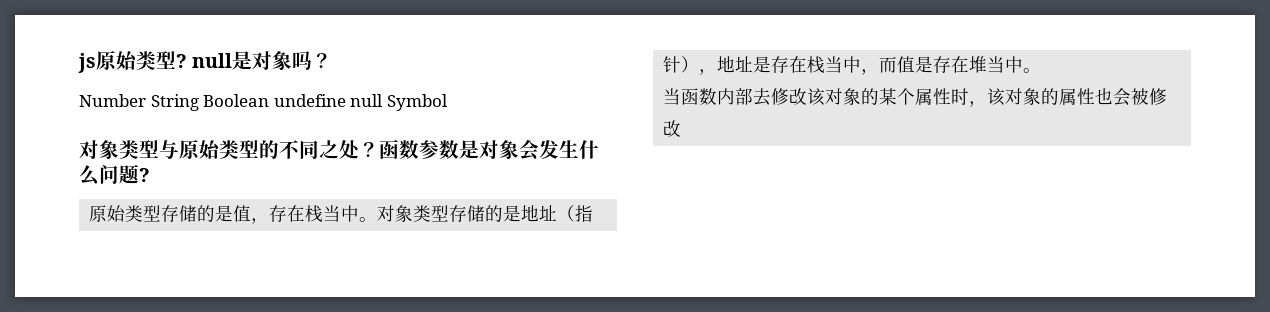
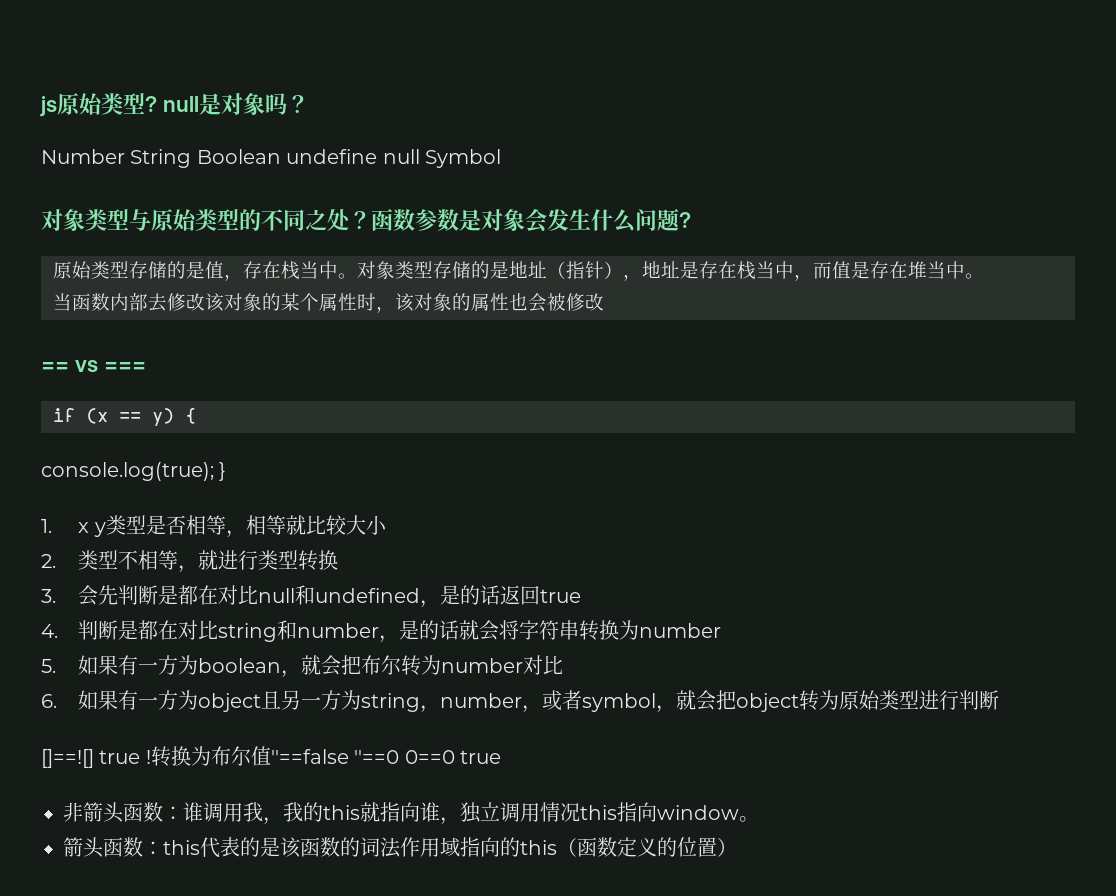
(682, 128) none -> [41,360,146,373] [53,408,196,426] [41,462,227,481] [41,515,387,538] [41,550,339,573] [41,585,582,608] [41,620,722,643] [41,655,564,678] [41,690,1000,713] [41,746,501,768] [63,802,759,825] [63,837,737,858] // == vs === // if (x == y) { // console.log(true); } // 1. x y类型是否相等，相等就比较大小 // 2.类型不相等，就进行类型转换 // 3.会先判断是都在对比null和undefined，是的话返回true // 4.判断是都在对比string和number，是的话就会将字符串转换为number // 5.如果有一方为boolean，就会把布尔转为number对比 // 6.如果有一方为object且另一方为string，number，或者symbol，就会把object转为原始类型进行判断 // []==![] true !转换为布尔值''==false ''==0 0==0 true // 非箭头函数：谁调用我，我的this就指向谁，独立调用情况this指向window。 // 箭头函数：this代表的是该函数的词法作用域指向的this（函数定义的位置）

